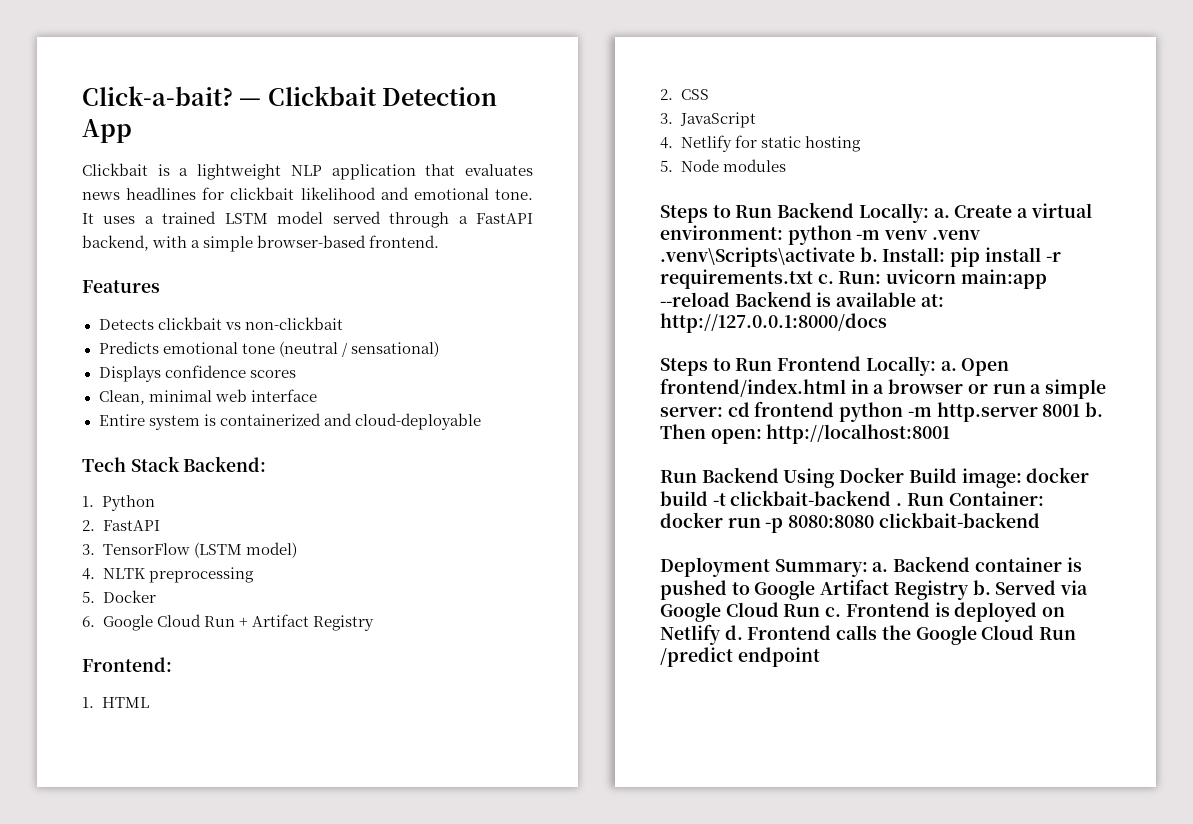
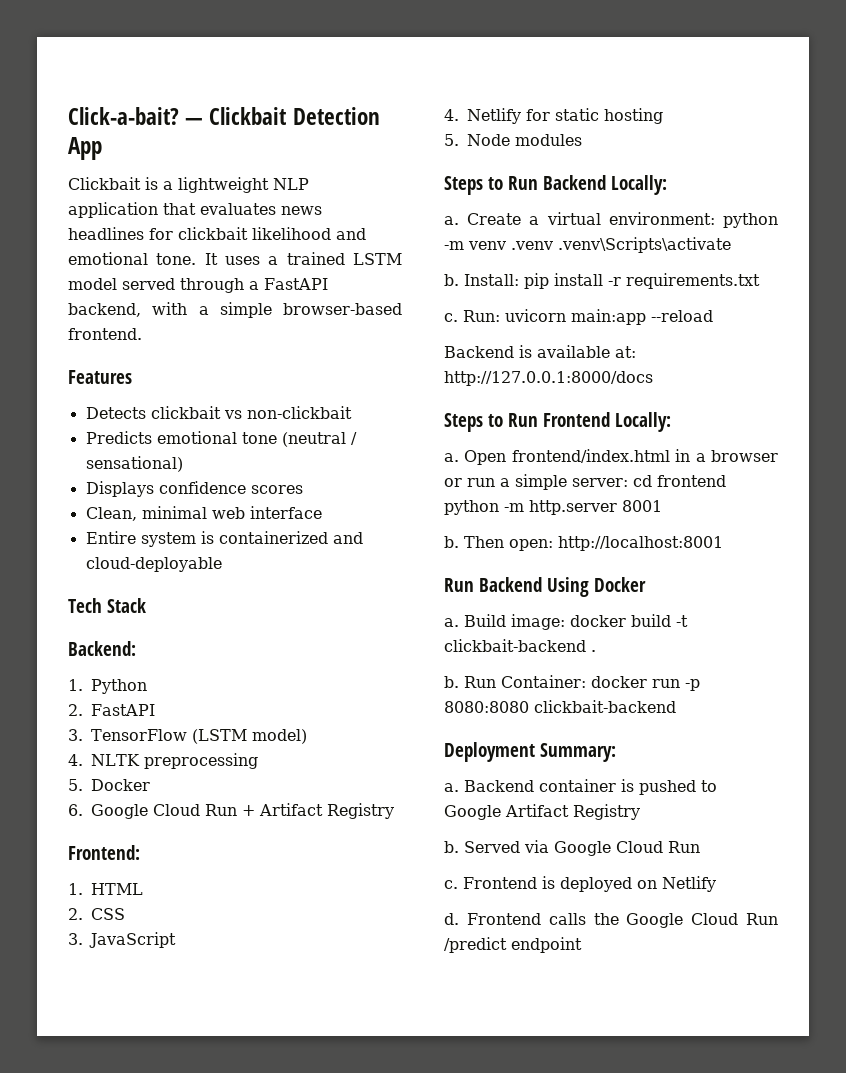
(180, 464) none -> (146, 605) //
(929, 213) none -> (667, 185) //
(855, 257) none -> (731, 245) //
(813, 279) none -> (760, 281) //
(730, 299) none -> (713, 316) //
(936, 366) none -> (671, 422) //
(1081, 410) none -> (662, 506) //
(905, 475) none -> [444,618,459,627] // a.
(903, 504) none -> [444,676,459,688] // b.
(868, 568) none -> (616, 752) //
(969, 590) none -> (640, 812) //
(821, 610) none -> (700, 847) //
(721, 634) none -> (716, 884) //

